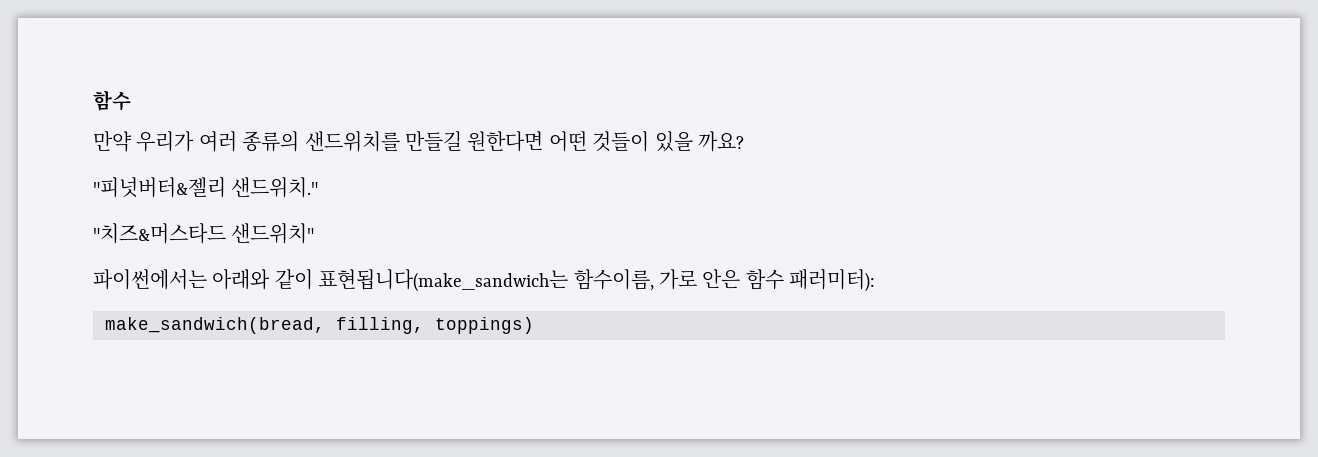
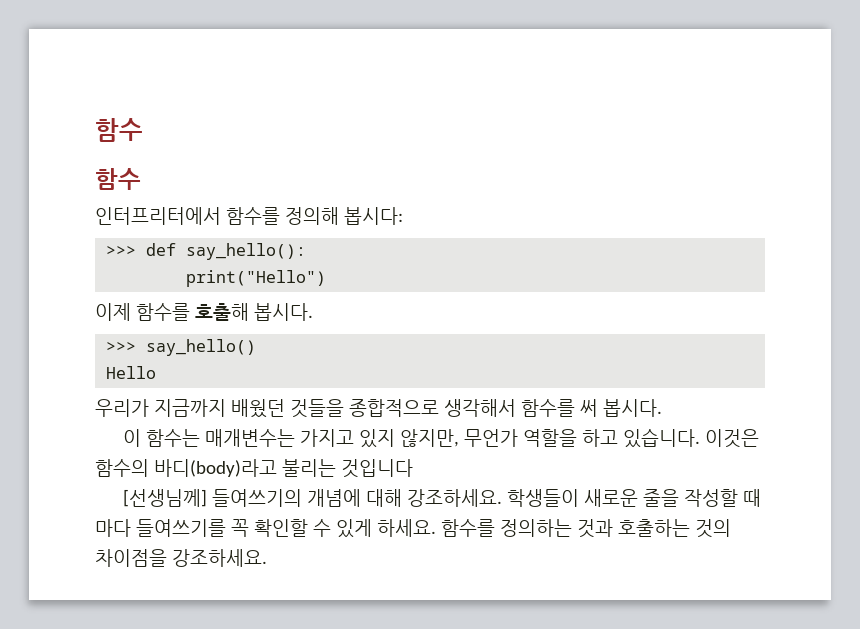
[93,90,131,111] [93,131,744,152] [93,177,319,198] [93,223,315,244] [93,269,876,292] [105,317,534,334] 함수 // 만약 우리가 여러 종류의 샌드위치를 만들길 원한다면 어떤 것들이 있을 까요? // "피넛버터&젤리 샌드위치." // "치즈&머스타드 샌드위치" // 파이썬에서는 아래와 같이 표현됩니다(make_sandwich는 함수이름, 가로 안은 함수 패러미터): // make_sandwich(bread, filling, toppings) -> [95,118,143,142] [95,168,141,190] [95,207,403,225] [106,243,307,260] [186,270,327,287] [95,303,313,321] [106,339,257,356] [106,366,157,379] [95,399,662,418] [123,428,759,448] [95,459,413,478] [123,489,762,507] [95,519,731,538] [95,549,267,567] 함수 // 함수 // 인터프리터에서 함수를 정의해 봅시다: // >>> def say_hello(): // print("Hello") // 이제 함수를 호출해 봅시다. // >>> say_hello() // Hello // 우리가 지금까지 배웠던 것들을 종합적으로 생각해서 함수를 써 봅시다. // 이 함수는 매개변수는 가지고 있지 않지만, 무언가 역할을 하고 있습니다. 이것은 함수의 바디(body)라고 불리는 것입니다 // [선생님께] 들여쓰기의 개념에 대해 강조하세요. 학생들이 새로운 줄을 작성할 때 마다 들여쓰기를 꼭 확인할 수 있게 하세요. 함수를 정의하는 것과 호출하는 것의 차이점을 강조하세요.

